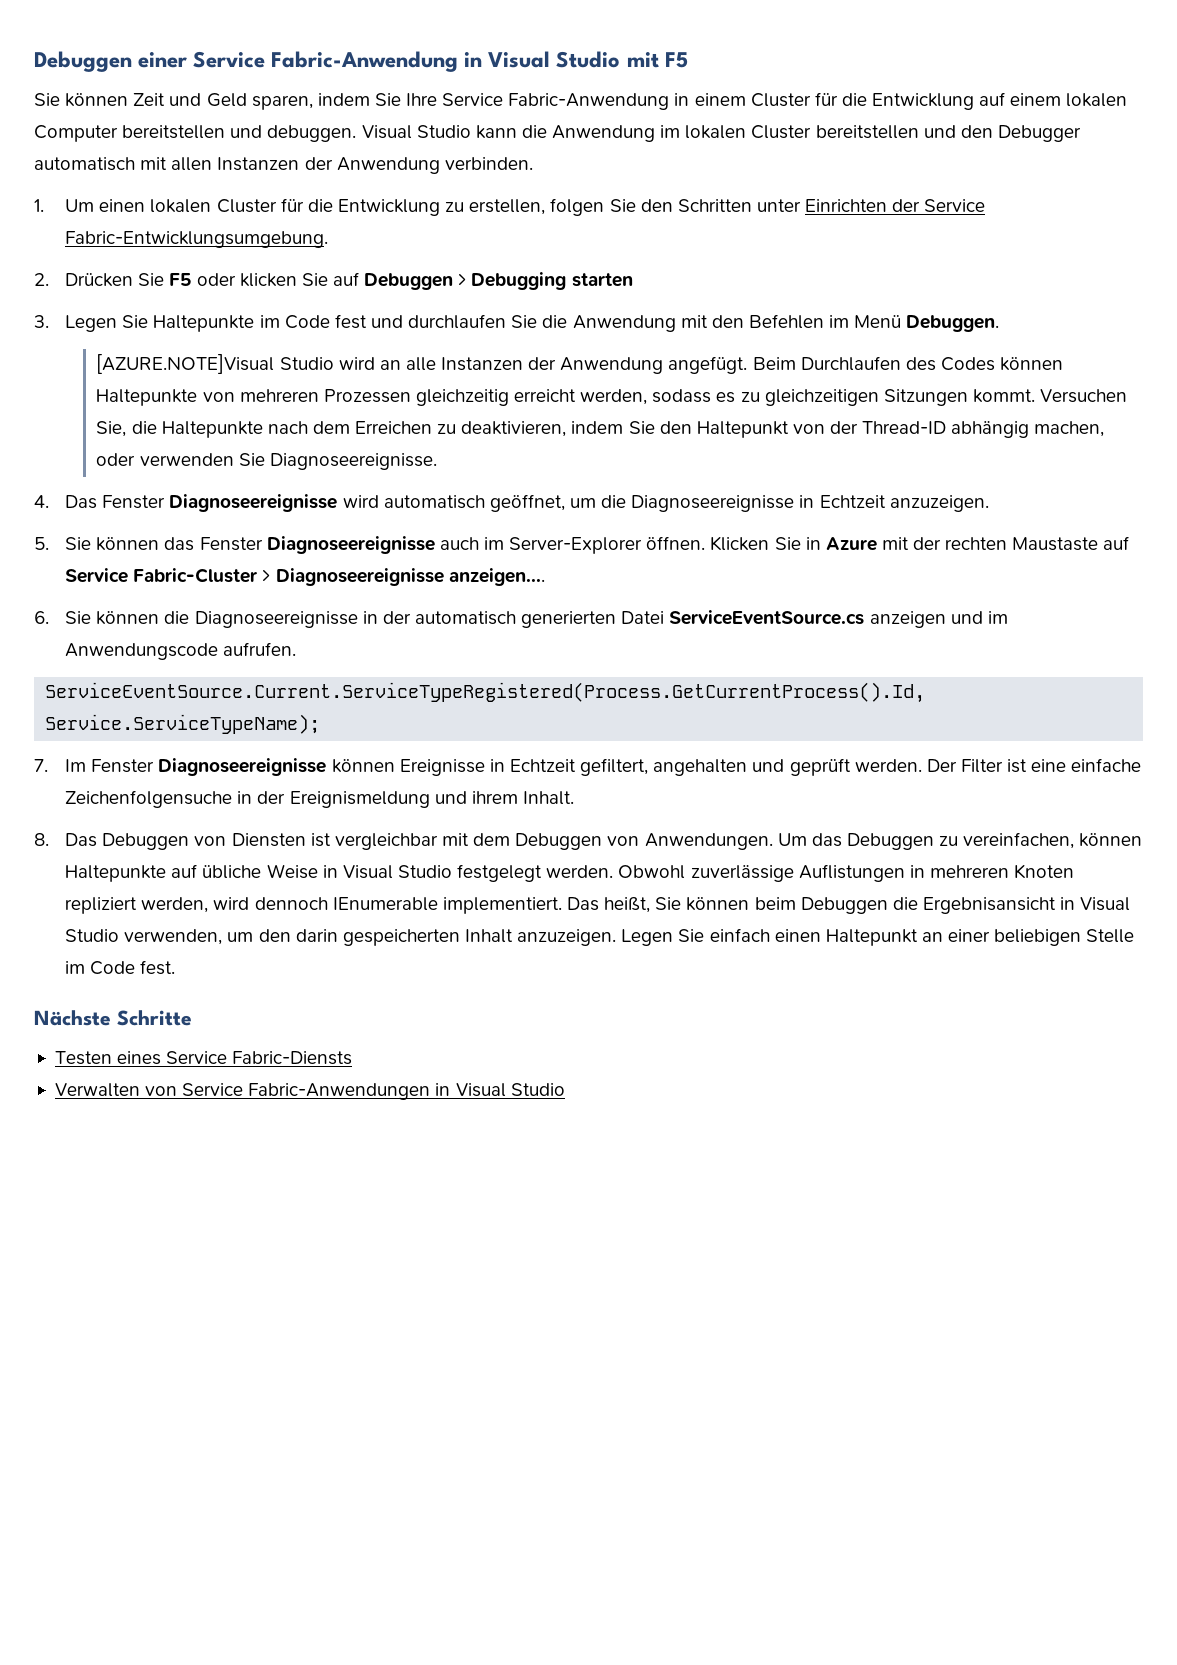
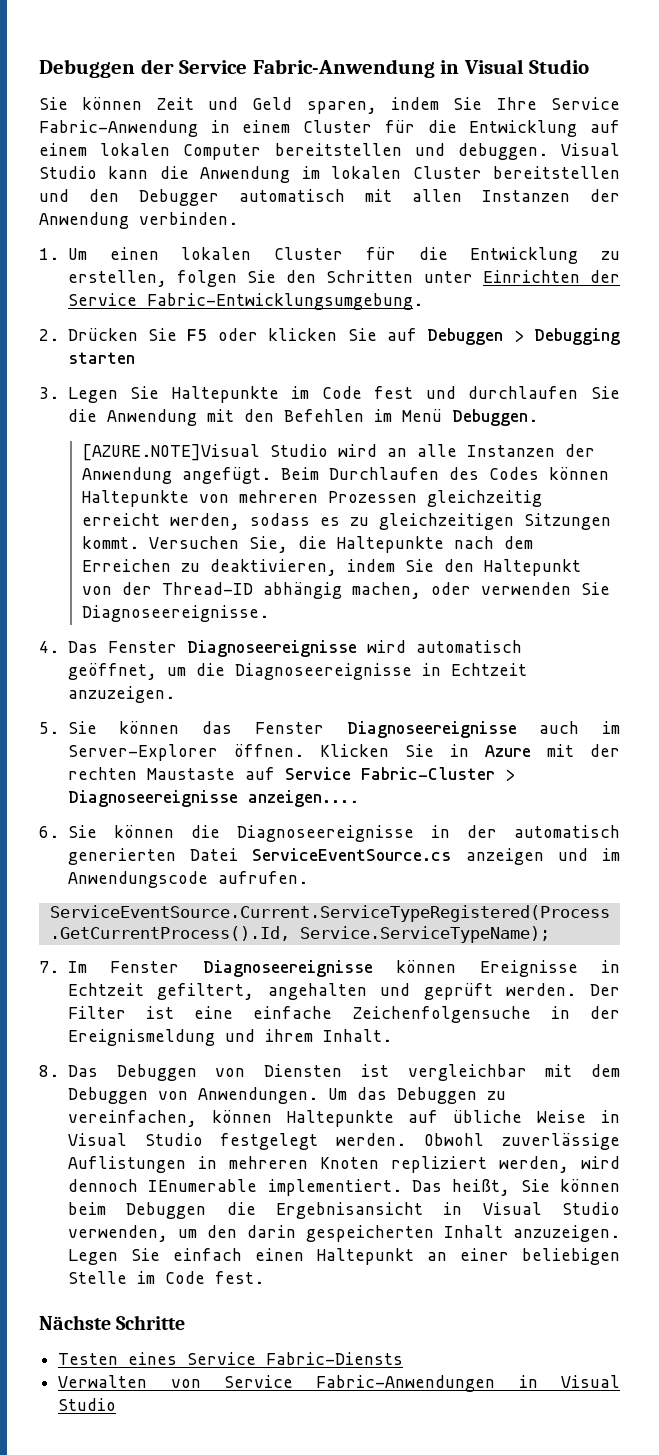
[34,51,188,72] Debuggen einer -> [39,59,174,78] Debuggen der
[626,52,688,68] mit F5 -> (590, 66) none

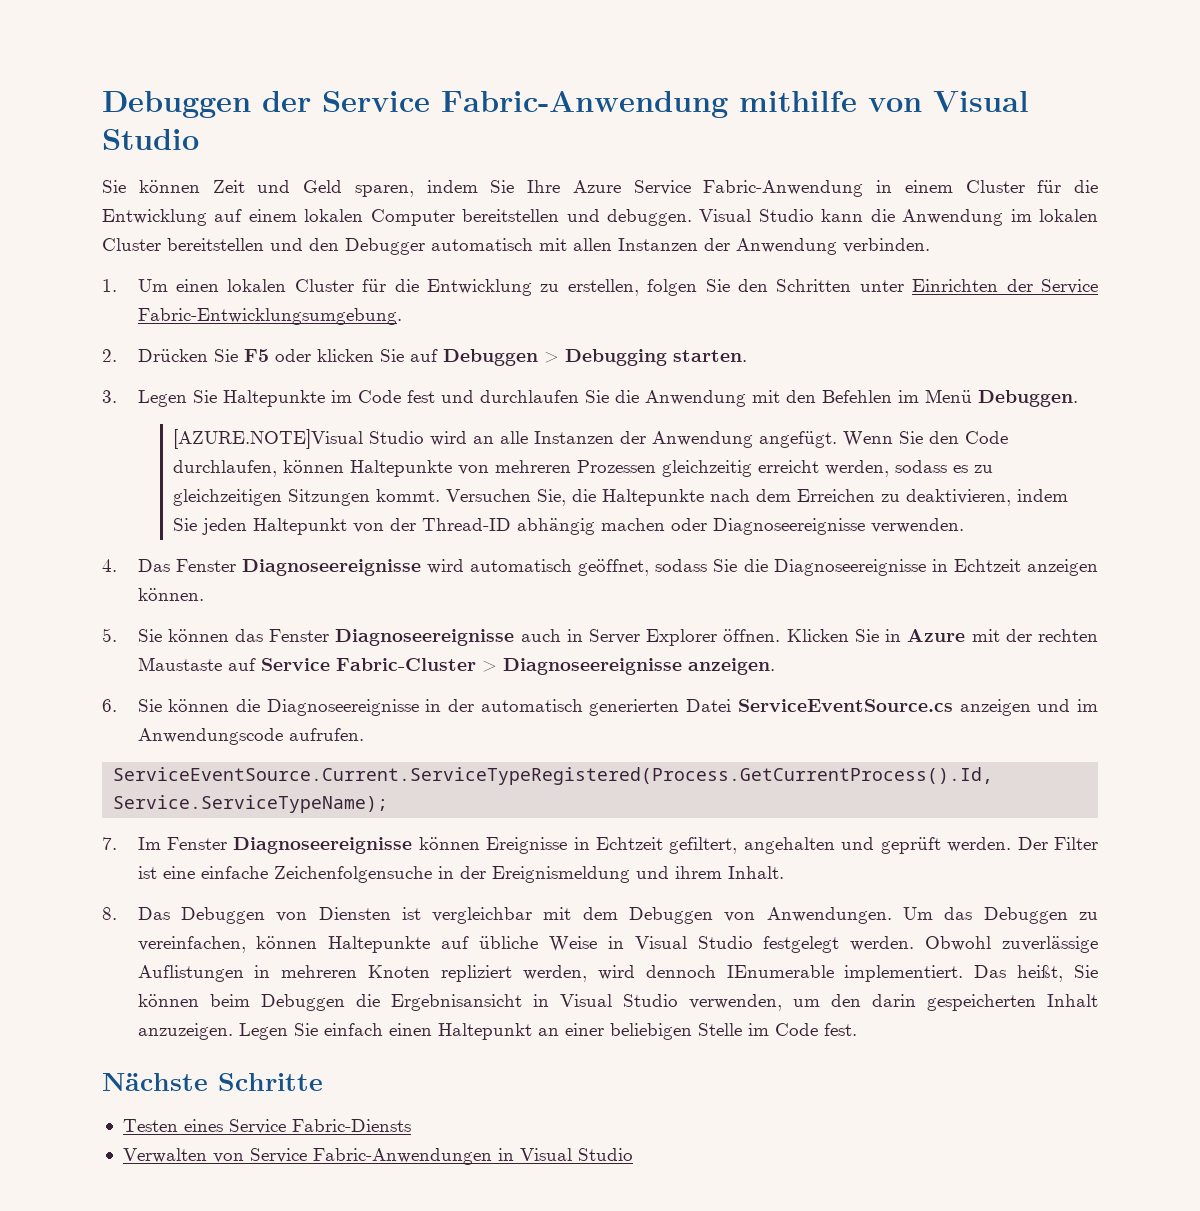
[440,60,460,74] in -> [739,91,922,112] mithilfe von
(537, 103) none -> [572,180,621,193] Azure
[67,352,135,364] starten -> [672,350,747,362] starten.
[281,467,540,480] Beim Durchlaufen des Codes -> [843,431,1009,447] [173,460,278,477] Wenn Sie den Code durchlaufen,
[444,559,475,572] den -> [202,518,248,535] jeden
[352,582,611,599] [82,605,270,622] machen, oder verwenden Sie Diagnoseereignisse. -> [601,518,965,535] machen oder Diagnoseereignisse verwenden.
[166,667,186,676] um -> [655,559,738,572] sodass Sie
[67,686,175,703] anzuzeigen. -> [1027,559,1099,576] [137,588,204,601] anzeigen können.
[602,721,620,734] [67,744,218,761] im Server-Explorer -> [566,629,718,646] in Server Explorer
[247,790,359,807] anzeigen.... -> [687,658,775,675] anzeigen.

